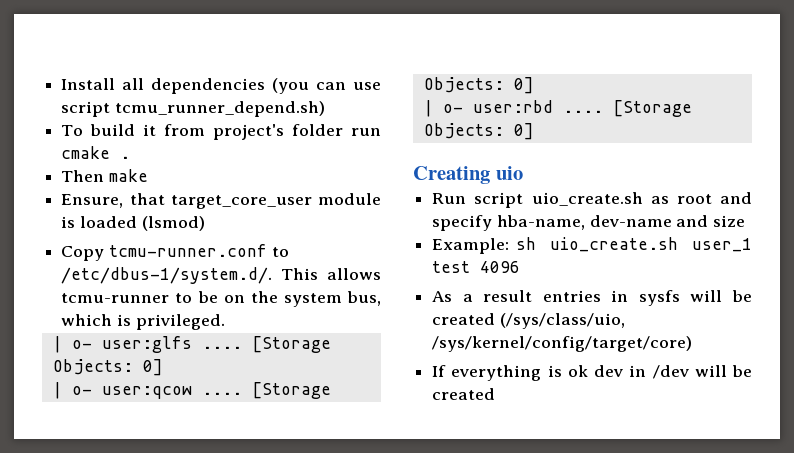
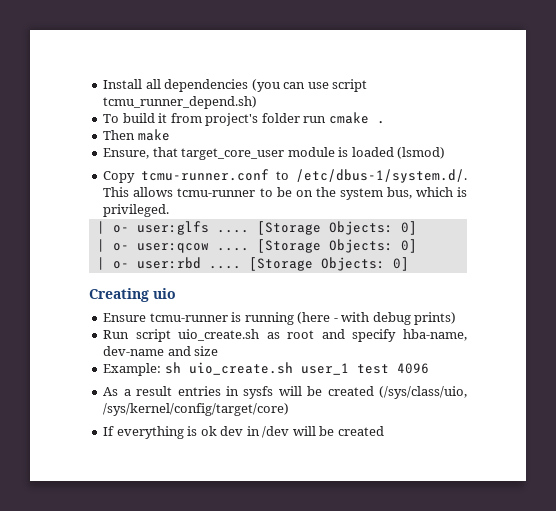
(523, 173) none -> [103,312,457,325] // Ensure tcmu-runner is running (here - with debug prints)

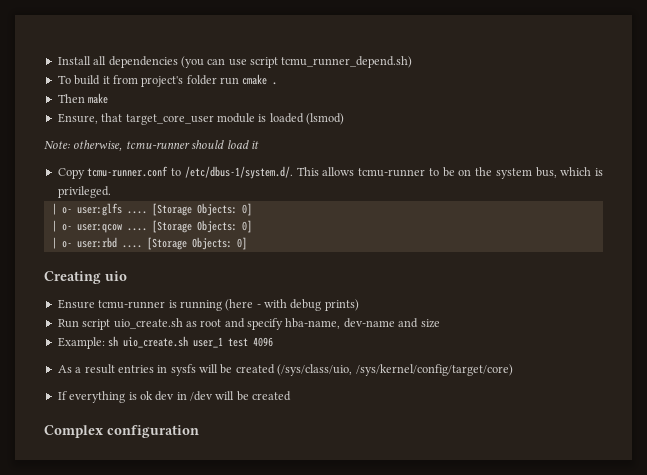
(446, 153) none -> [44,140,259,151] // Note: otherwise, tcmu-runner should load it
(384, 431) none -> [44,425,199,438] // Complex configuration

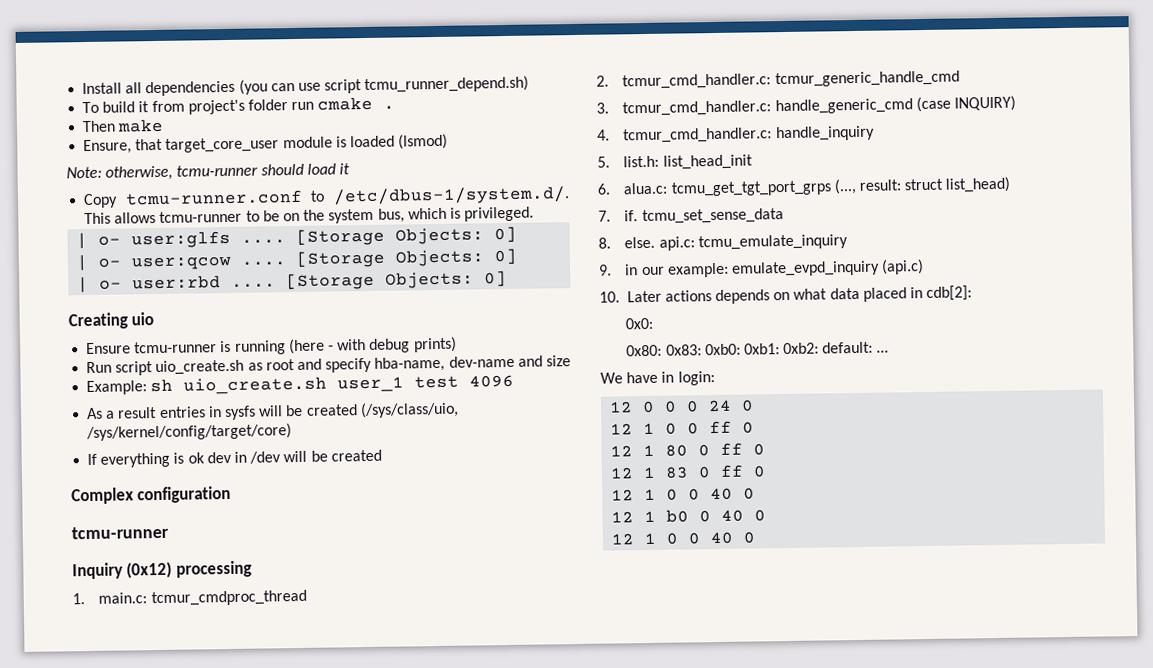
(199, 431) none -> [71,525,169,540] [72,560,252,580] [72,589,307,607] [596,70,960,90] [596,95,1016,117] [597,125,875,144] [597,154,753,170] [597,176,1012,197] [598,208,784,225] [598,234,848,251] [599,259,925,278] [599,285,973,305] [625,317,654,330] [626,341,890,357] [600,371,715,386] [609,399,755,414] [610,420,755,435] [610,442,766,457] [610,464,767,479] [611,487,756,501] [611,509,767,523] [611,531,757,545] // tcmu-runner // Inquiry (0x12) processing // 1. main.c: tcmur_cmdproc_thread // 2. tcmur_cmd_handler.c: tcmur_generic_handle_cmd // 3. tcmur_cmd_handler.c: handle_generic_cmd (case INQUIRY) // 4. tcmur_cmd_handler.c: handle_inquiry // 5. list.h: list_head_init // 6. alua.c: tcmu_get_tgt_port_grps (..., result: struct list_head) // 7. if. tcmu_set_sense_data // 8. else. api.c: tcmu_emulate_inquiry // 9. in our example: emulate_evpd_inquiry (api.c) // 10. Later actions depends on what data placed in cdb[2]: // 0x0: // 0x80: 0x83: 0xb0: 0xb1: 0xb2: default: ... // We have in login: // 12 0 0 0 24 0 // 12 1 0 0 ff 0 // 12 1 80 0 ff 0 // 12 1 83 0 ff 0 // 12 1 0 0 40 0 // 12 1 b0 0 40 0 // 12 1 0 0 40 0

